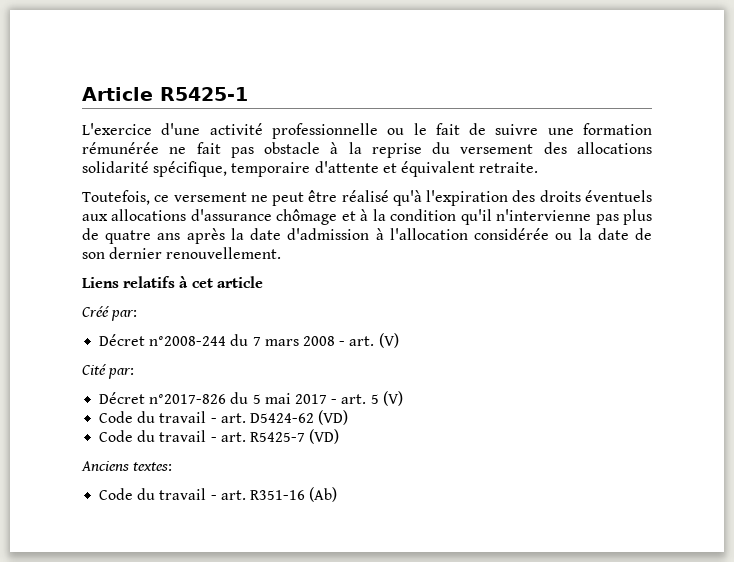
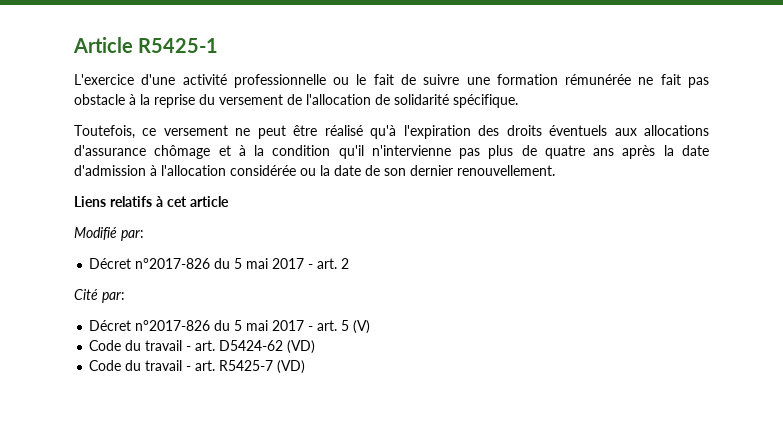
[543,142,652,154] [82,161,539,177] des allocations solidarité spécifique, temporaire d'attente et équivalent retraite. -> [287,94,518,108] de l'allocation de solidarité spécifique.
[82,306,138,321] [99,333,399,348] Créé par: // Décret n°2008-244 du 7 mars 2008 - art. (V) -> [74,227,144,241] [89,258,350,269] Modifié par: // Décret n°2017-826 du 5 mai 2017 - art. 2
[81,461,173,471] [99,487,338,502] // Anciens textes: // Code du travail - art. R351-16 (Ab) -> (306, 367) none

